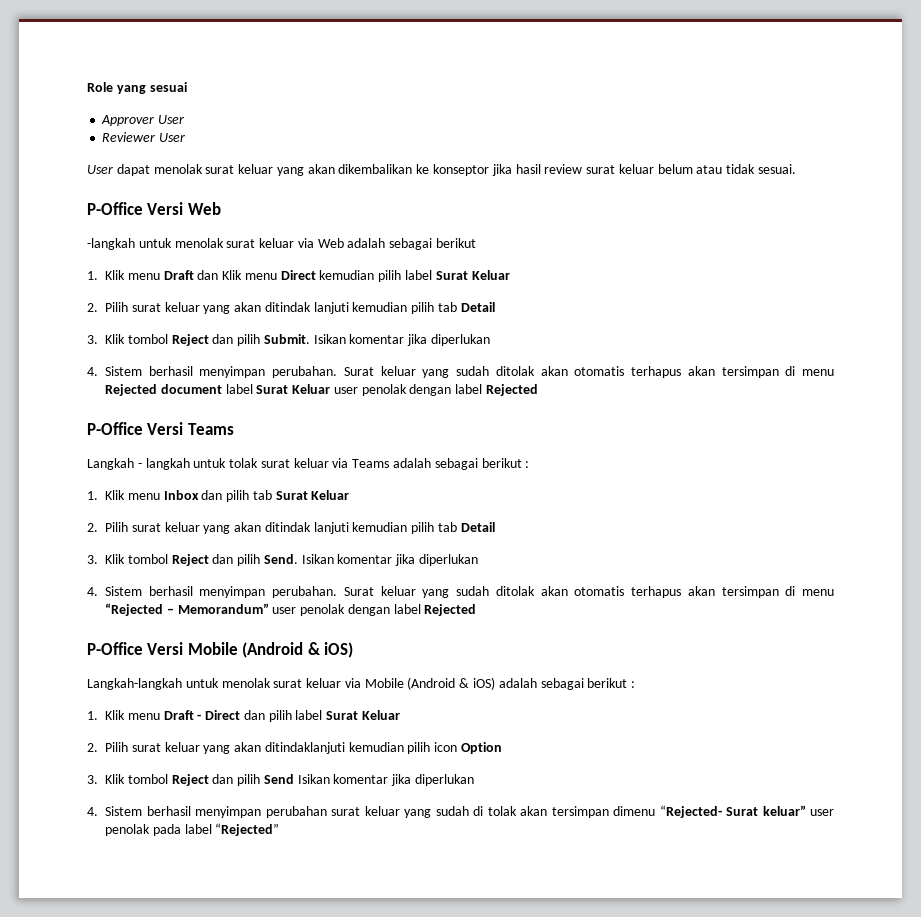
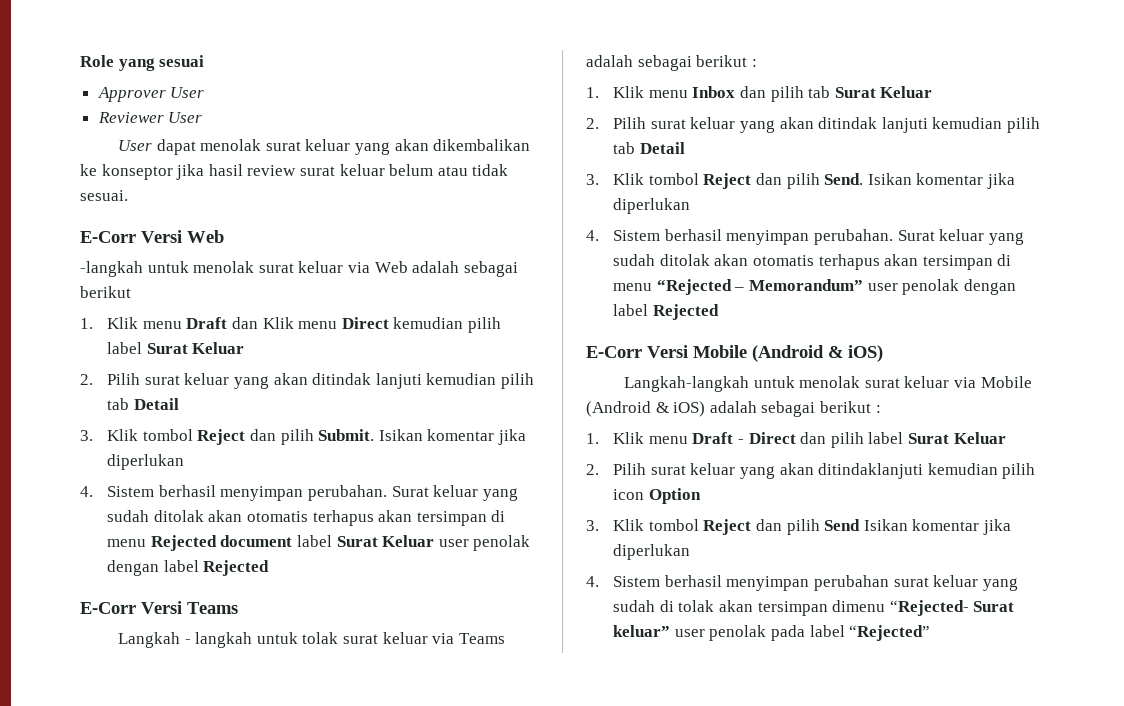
[87,202,143,215] P-Office -> [80,231,136,243] E-Corr
[87,422,143,435] P-Office -> [80,602,136,614] E-Corr
[87,642,143,655] P-Office -> [586,346,642,358] E-Corr

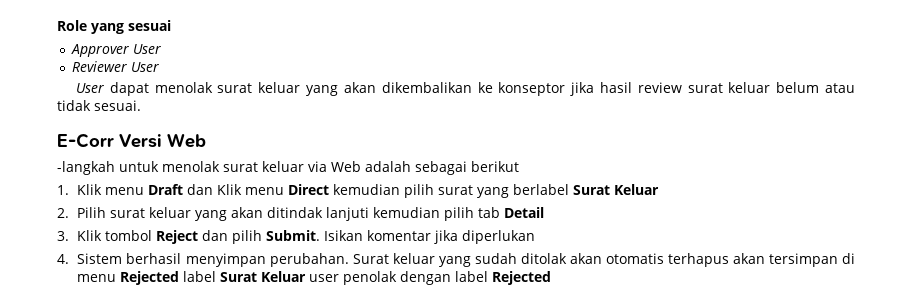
[107,342,143,354] label -> [438,184,570,198] surat yang berlabel
[220,535,293,547] document -> (180, 278) none
[80,601,238,614] [118,632,505,648] [586,55,757,71] [586,86,933,102] [586,117,1040,133] [613,142,685,154] [586,173,1015,189] [613,198,691,214] [586,229,1024,245] [613,254,1012,270] [613,279,1016,295] [613,304,719,320] [586,345,883,362] [624,376,1032,392] [586,401,881,417] [586,432,1006,448] [586,463,1036,479] [613,488,701,504] [586,519,1011,535] [613,544,691,560] [586,575,1018,591] [613,600,1015,616] [613,625,931,641] // E-Corr Versi Teams // Langkah - langkah untuk tolak surat keluar via Teams adalah sebagai berikut : // 1. Klik menu Inbox dan pilih tab Surat Keluar // 2. Pilih surat keluar yang akan ditindak lanjuti kemudian pilih tab Detail // 3. Klik tombol Reject dan pilih Send. Isikan komentar jika diperlukan // 4. Sistem berhasil menyimpan perubahan. Surat keluar yang sudah ditolak akan otomatis terhapus akan tersimpan di menu “Rejected – Memorandum” user penolak dengan label Rejected // E-Corr Versi Mobile (Android & iOS) // Langkah-langkah untuk menolak surat keluar via Mobile (Android & iOS) adalah sebagai berikut : // 1. Klik menu Draft - Direct dan pilih label Surat Keluar // 2. Pilih surat keluar yang akan ditindaklanjuti kemudian pilih icon Option // 3. Klik tombol Reject dan pilih Send Isikan komentar jika diperlukan // 4. Sistem berhasil menyimpan perubahan surat keluar yang sudah di tolak akan tersimpan dimenu “Rejected- Surat keluar” user penolak pada label “Rejected” -> (552, 278) none

